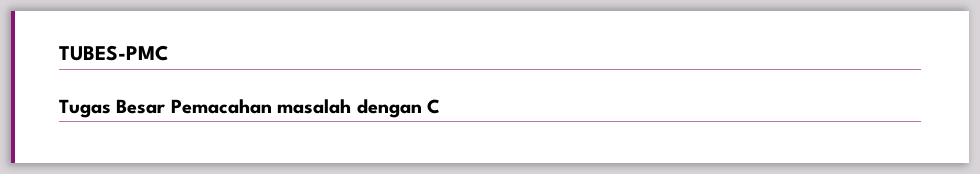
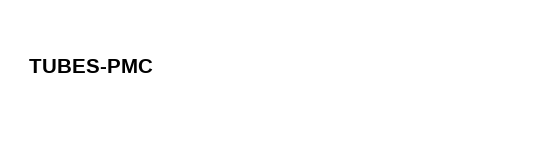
[59,99,440,118] // Tugas Besar Pemacahan masalah dengan C -> (153, 66) none

